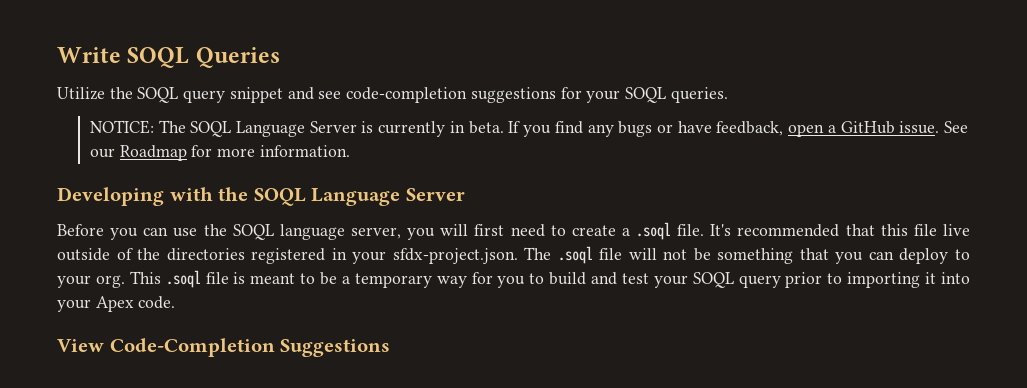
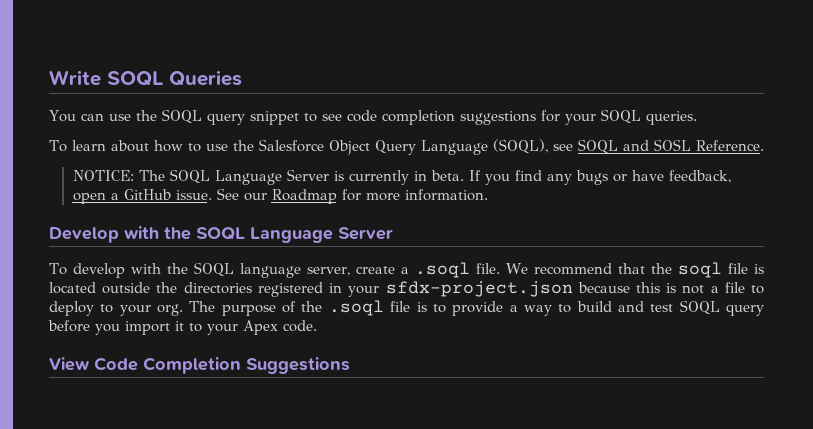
[57,87,105,100] Utilize -> [49,110,131,122] You can use
[287,87,468,103] and see code-completion -> [303,110,455,125] to see code completion
(728, 95) none -> [49,139,764,155] // To learn about how to use the Salesforce Object Query Language (SOQL), see SOQL and SOSL Reference.
[57,187,164,206] Developing -> [49,227,119,243] Develop
[57,222,970,240] [57,248,133,261] Before you can use the SOQL language server, you will first need to create a .soql file. It's recommended that this file live outside of -> [49,262,765,278] [49,282,151,294] To develop with the SOQL language server, create a .soql file. We recommend that the soql file is located outside
[392,246,970,264] [57,270,526,288] sfdx-project.json. The .soql file will not be something that you can deploy to your org. This .soql file is meant to be a temporary way for you -> [385,281,764,297] [49,300,552,316] sfdx-project.json because this is not a file to deploy to your org. The purpose of the .soql file is to provide a way
[653,272,970,288] your SOQL query prior to importing it into -> [679,300,765,316] [48,320,202,335] SOQL query before you import it to
[109,338,275,357] Code-Completion -> [94,357,241,374] Code Completion

